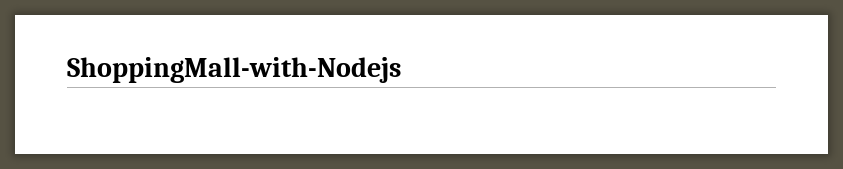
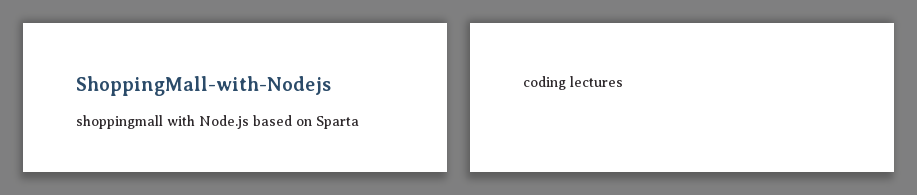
(401, 70) none -> [76,115,359,129] [523,76,623,90] // shoppingmall with Node.js based on Sparta coding lectures

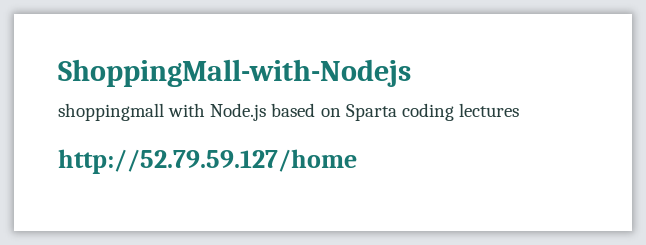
(623, 81) none -> [58,149,357,174] // http://52.79.59.127/home

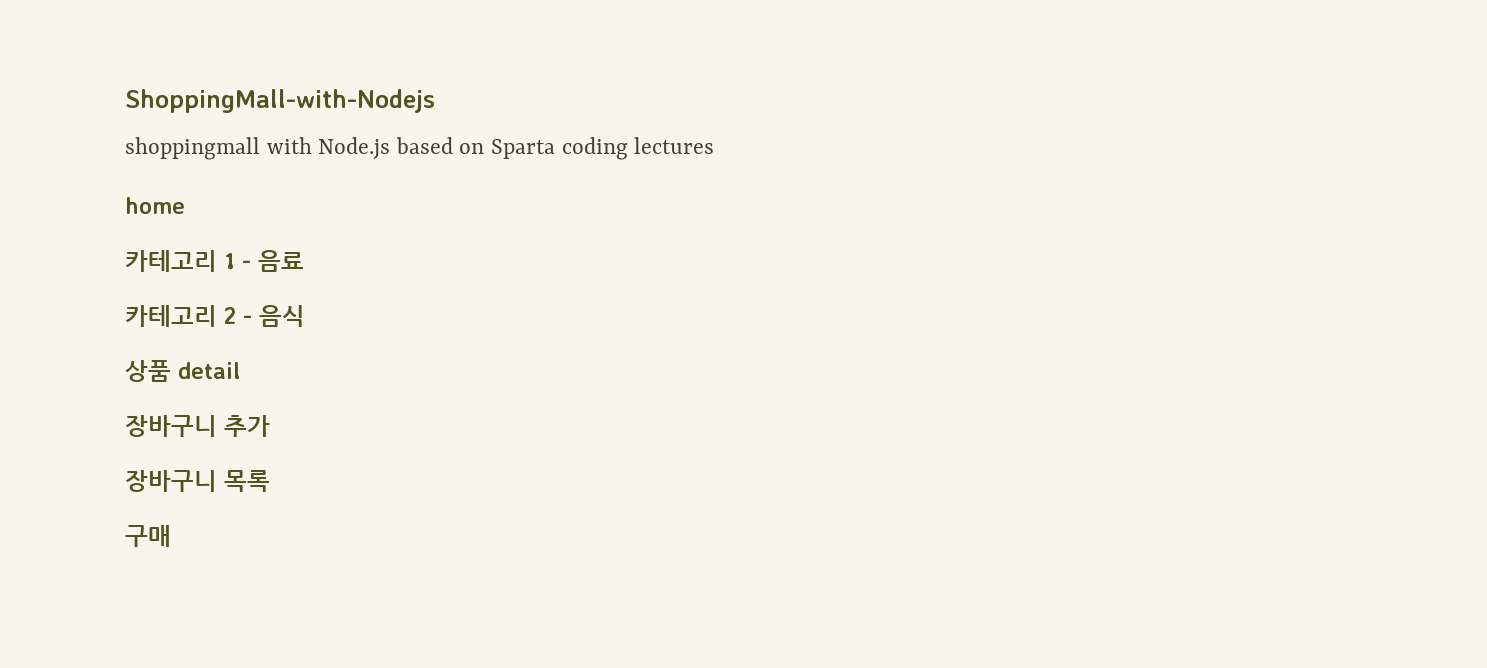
[58,149,357,174] http://52.79.59.127/home -> [125,197,185,214] [125,250,304,272] [125,305,305,327] [125,360,240,382] [125,415,270,437] [125,470,270,492] [125,525,171,547] home // 카테고리 1 - 음료 // 카테고리 2 - 음식 // 상품 detail // 장바구니 추가 // 장바구니 목록 // 구매

